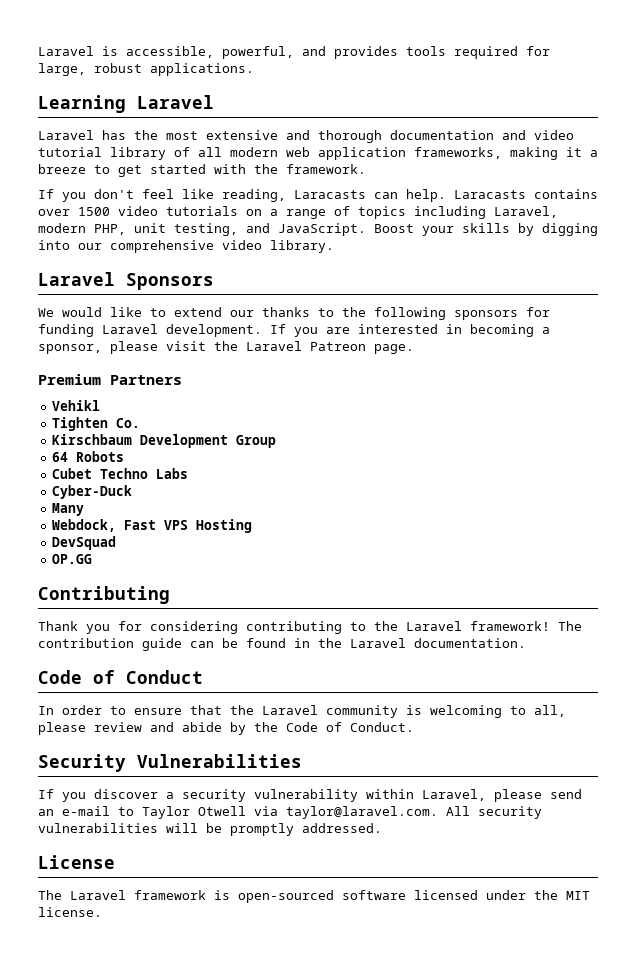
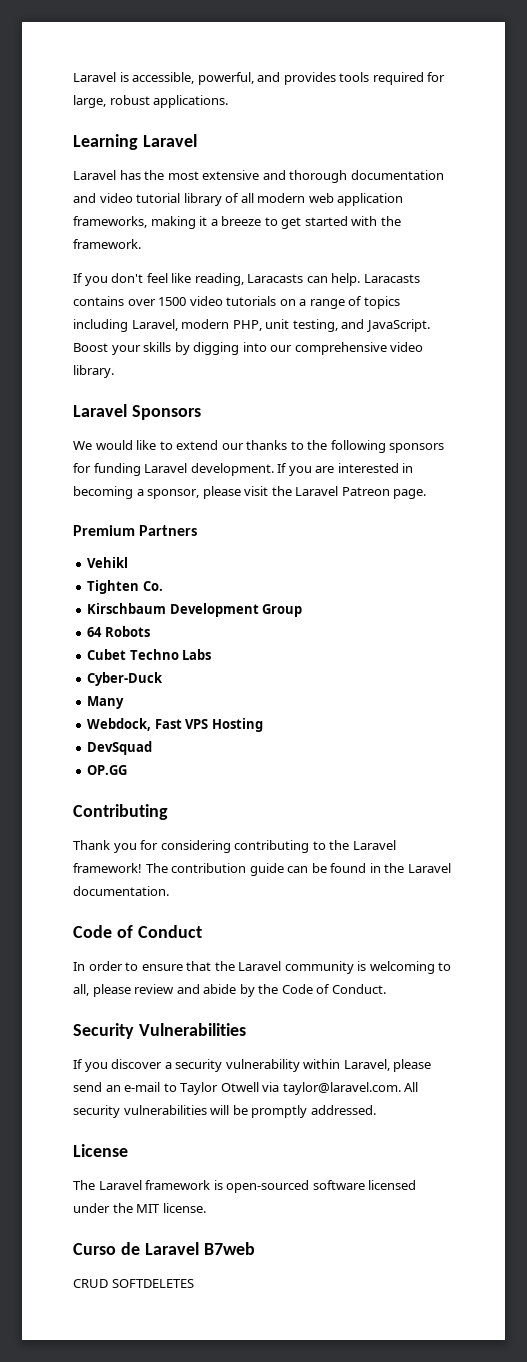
(102, 912) none -> [73,1242,255,1255] [73,1279,194,1288] // Curso de Laravel B7web // CRUD SOFTDELETES

